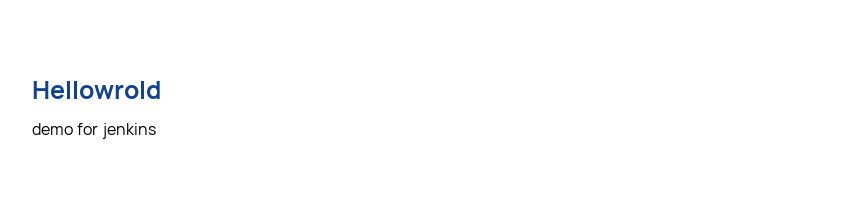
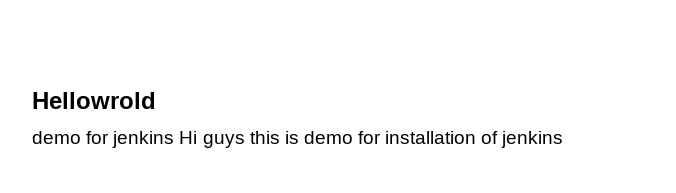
(156, 131) none -> [179,131,564,148] Hi guys this is demo for installation of jenkins

